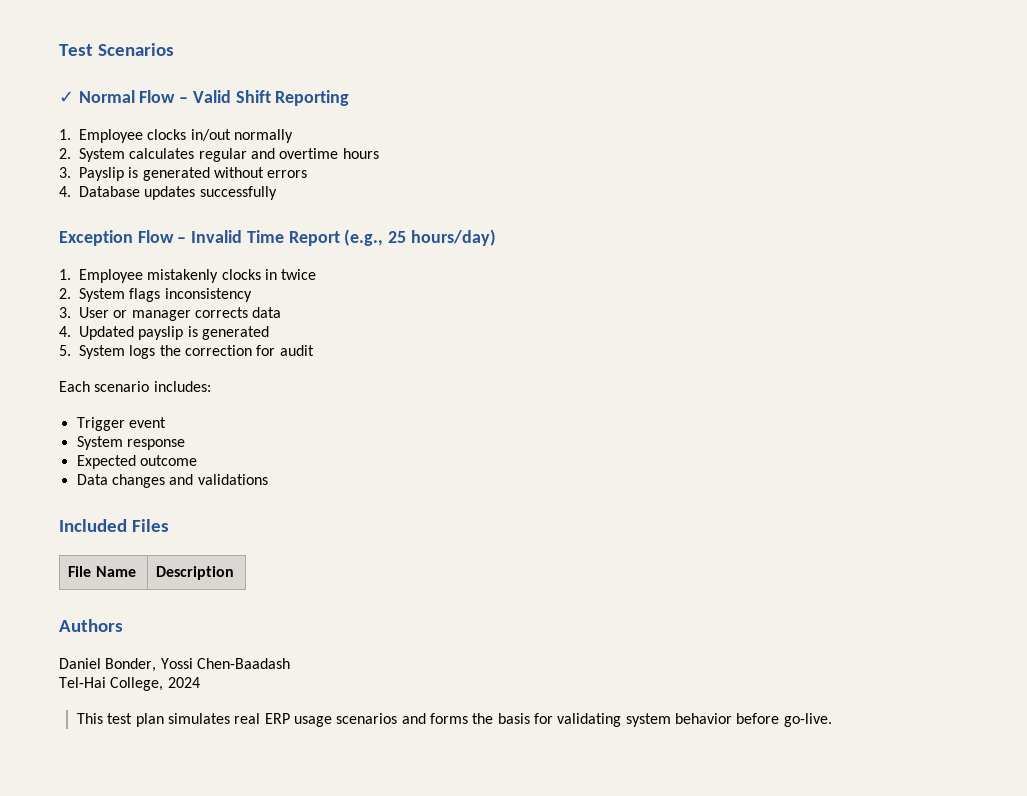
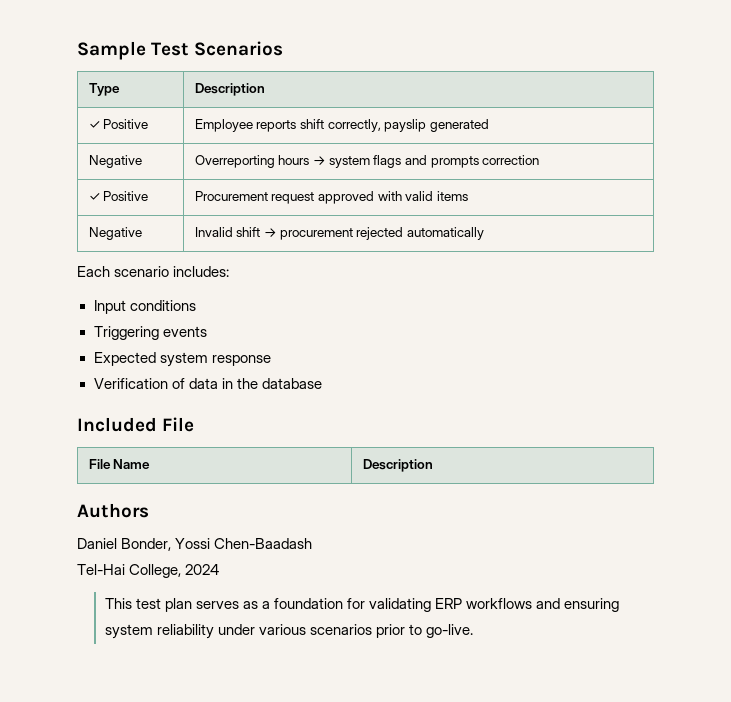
(59, 50) none -> [77,41,146,60] Sample
[59,90,350,106] [59,129,293,143] [59,148,379,162] [59,167,308,181] [59,186,277,200] [59,229,496,246] [59,269,317,283] [59,288,252,302] [59,307,282,321] [59,326,269,340] [59,345,314,359] [59,381,211,392] [76,417,166,431] [76,436,185,450] [76,455,197,469] [76,474,268,488] // ✓ Normal Flow – Valid Shift Reporting // 1. Employee clocks in/out normally // 2. System calculates regular and overtime hours // 3. Payslip is generated without errors // 4. Database updates successfully // Exception Flow – Invalid Time Report (e.g., 25 hours/day) // 1. Employee mistakenly clocks in twice // 2. System flags inconsistency // 3. User or manager corrects data // 4. Updated payslip is generated // 5. System logs the correction for audit // Each scenario includes: // Trigger event // System response // Expected outcome // Data changes and validations -> [88,83,120,96] [194,83,265,96] [88,119,149,129] [194,119,490,132] [88,155,142,168] [194,155,540,168] [88,191,149,201] [194,191,469,204] [88,227,142,240] [194,227,485,240] [77,266,230,277] [93,300,196,314] [93,326,207,340] [93,352,271,367] [93,378,322,389] // Type | Description // ✓ Positive | Employee reports shift correctly, payslip generated // Negative | Overreporting hours → system flags and prompts correction // ✓ Positive | Procurement request approved with valid items // Negative | Invalid shift → procurement rejected automatically // Each scenario includes: // Input conditions // Triggering events // Expected system response // Verification of data in the database
[131,519,169,532] Files -> [162,417,195,432] File
[168,713,780,727] simulates real ERP usage scenarios and forms the basis for validating system behavior before -> [195,598,620,612] [104,624,422,639] serves as a foundation for validating ERP workflows and ensuring system reliability under various scenarios prior to

